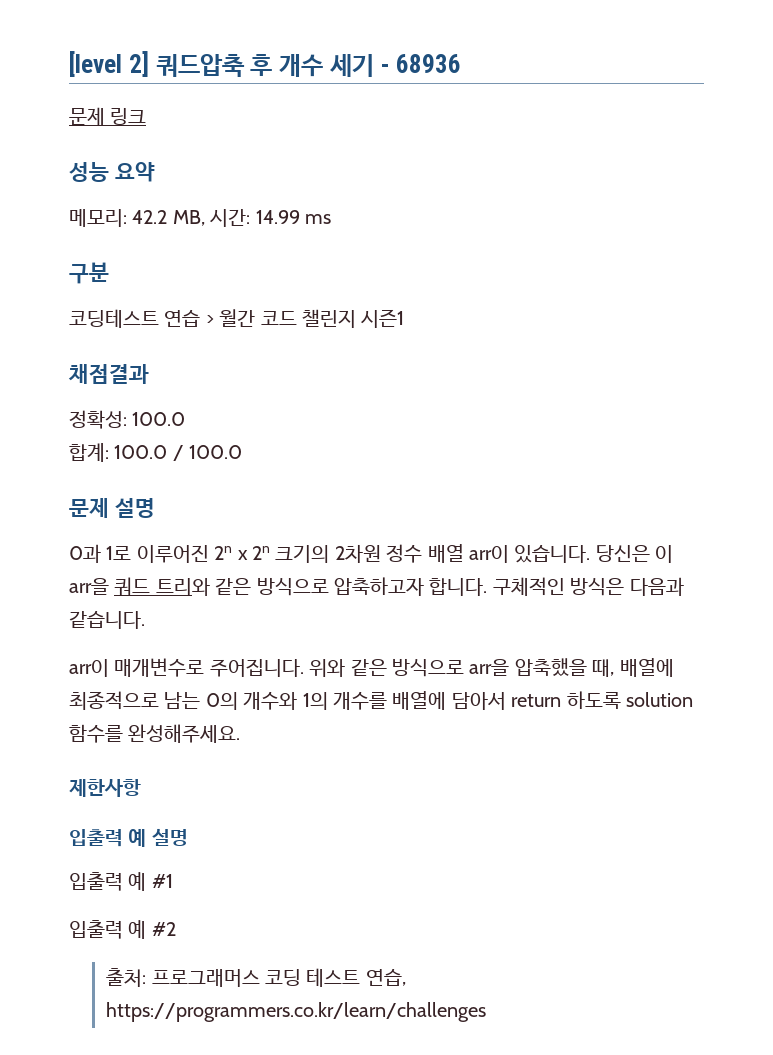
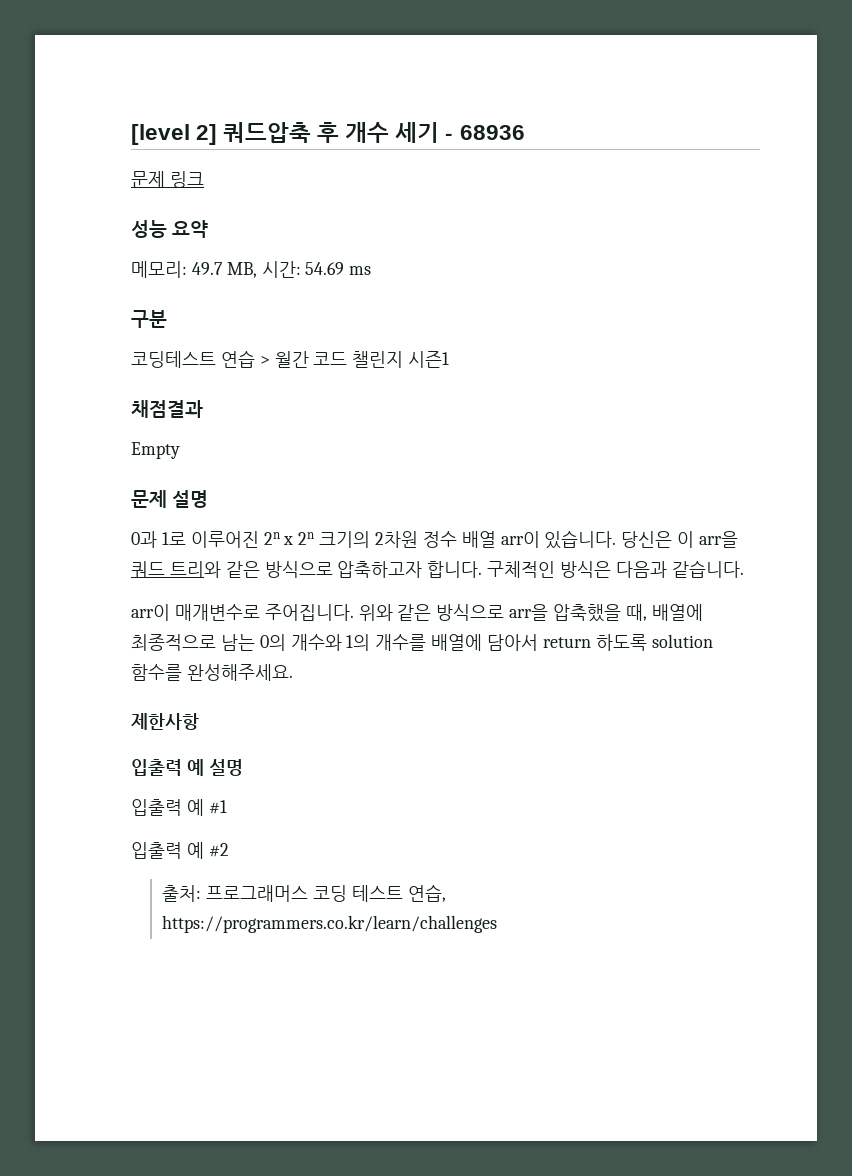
[132,210,168,224] 42.2 -> [191,262,223,275] 49.7
[255,210,300,224] 14.99 -> [305,262,345,275] 54.69
[69,410,186,429] [69,443,243,462] 정확성: 100.0 // 합계: 100.0 / 100.0 -> [131,442,180,459] Empty

